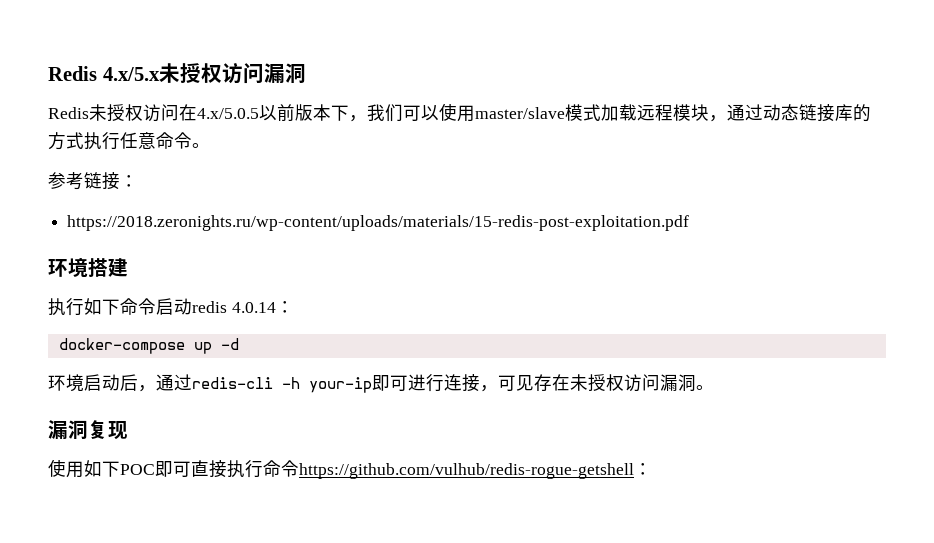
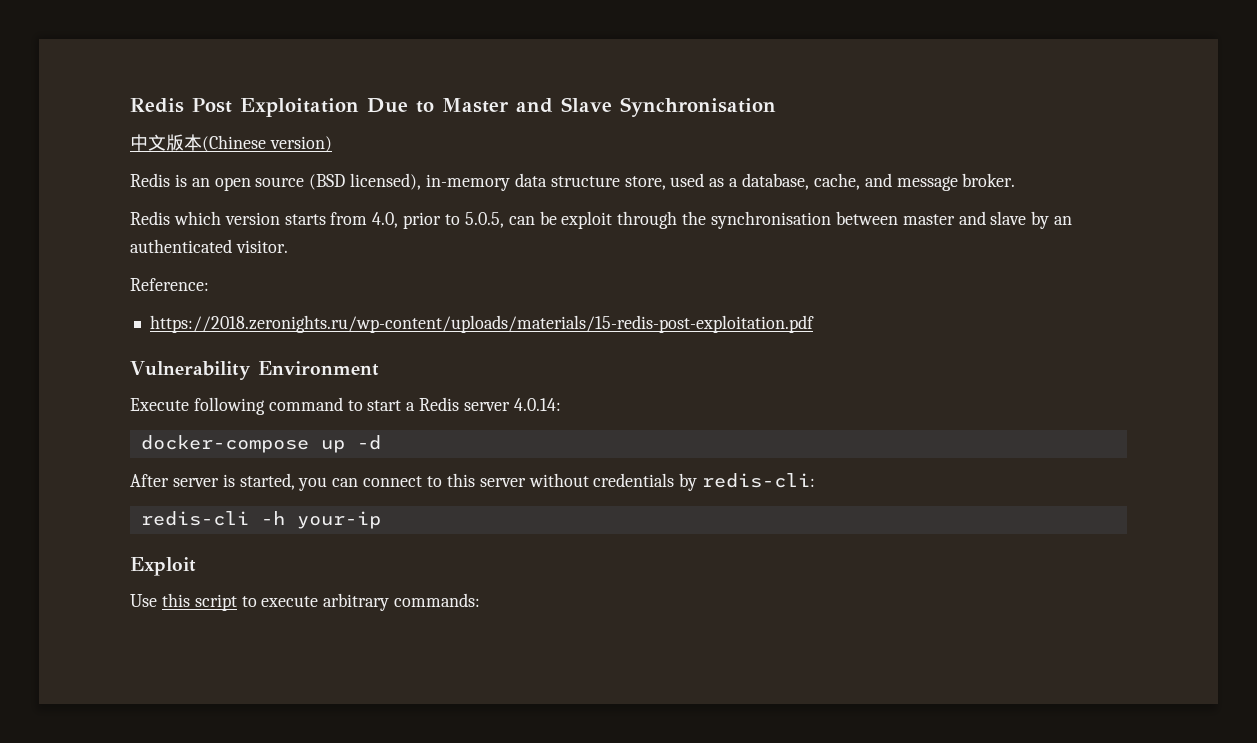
[48,63,306,84] [48,103,871,122] [48,132,210,150] [48,172,138,190] [67,215,690,231] [48,258,128,277] [48,298,294,316] [58,338,239,354] [48,374,714,393] [48,420,128,440] [48,459,652,479] Redis 4.x/5.x未授权访问漏洞 // Redis未授权访问在4.x/5.0.5以前版本下，我们可以使用master/slave模式加载远程模块，通过动态链接库的方式执行任意命令。 // 参考链接： // https://2018.zeronights.ru/wp-content/uploads/materials/15-redis-post-exploitation.pdf // 环境搭建 // 执行如下命令启动redis 4.0.14： // docker-compose up -d // 环境启动后，通过redis-cli -h your-ip即可进行连接，可见存在未授权访问漏洞。 // 漏洞复现 // 使用如下POC即可直接执行命令https://github.com/vulhub/redis-rogue-getshell： -> [130,97,776,117] [130,134,332,152] [130,173,1016,191] [130,211,1073,229] [130,239,288,253] [130,278,209,291] [149,315,814,333] [130,361,379,380] [130,397,561,415] [140,435,381,453] [130,473,816,491] [140,511,381,529] [130,557,196,576] [130,593,481,611] Redis Post Exploitation Due to Master and Slave Synchronisation // 中文版本(Chinese version) // Redis is an open source (BSD licensed), in-memory data structure store, used as a database, cache, and message broker. // Redis which version starts from 4.0, prior to 5.0.5, can be exploit through the synchronisation between master and slave by an authenticated visitor. // Reference: // https://2018.zeronights.ru/wp-content/uploads/materials/15-redis-post-exploitation.pdf // Vulnerability Environment // Execute following command to start a Redis server 4.0.14: // docker-compose up -d // After server is started, you can connect to this server without credentials by redis-cli: // redis-cli -h your-ip // Exploit // Use this script to execute arbitrary commands:

